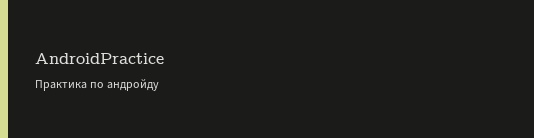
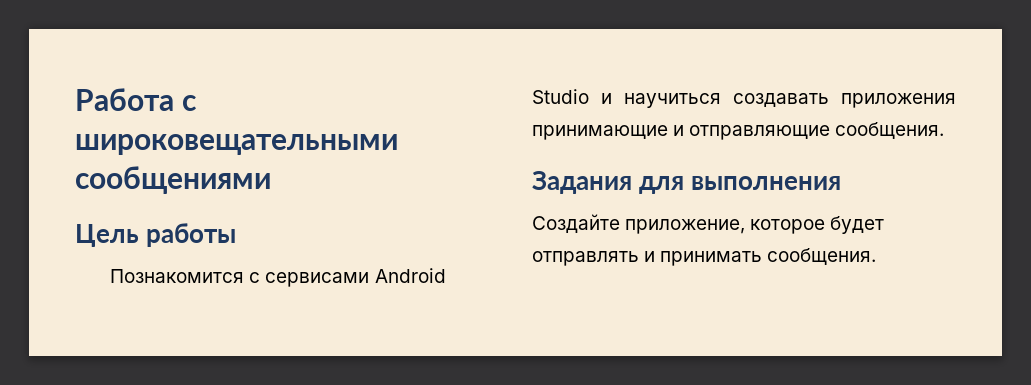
[35,53,164,64] [35,79,160,91] AndroidPractice // Практика по андройду -> [75,88,197,111] [75,134,398,155] [75,166,271,194] [75,223,237,247] [110,268,446,287] [532,89,956,108] [532,122,945,140] [532,171,842,194] [532,214,885,234] [532,248,877,266] Работа с широковещательными сообщениями // Цель работы // Познакомится с сервисами Android Studio и научиться создавать приложения принимающие и отправляющие сообщения. // Задания для выполнения // Создайте приложение, которое будет отправлять и принимать сообщения.

